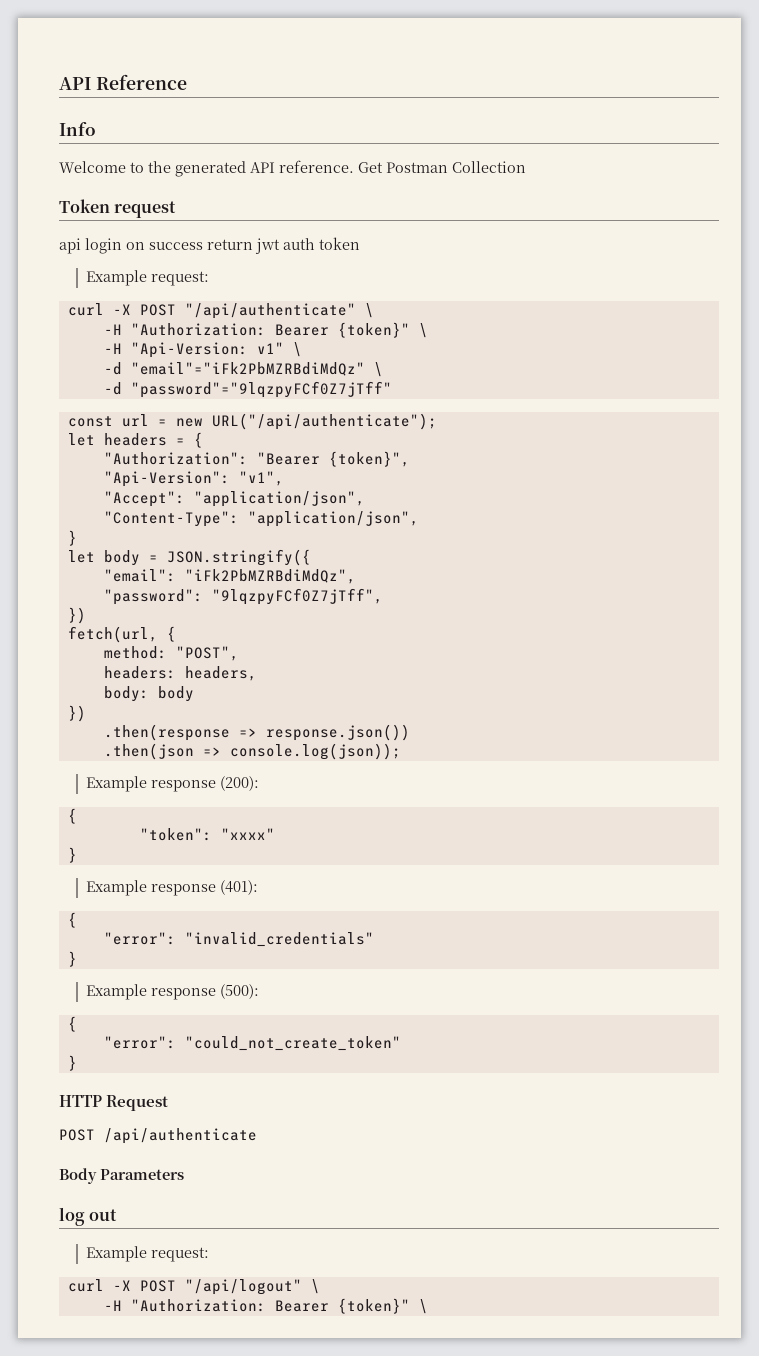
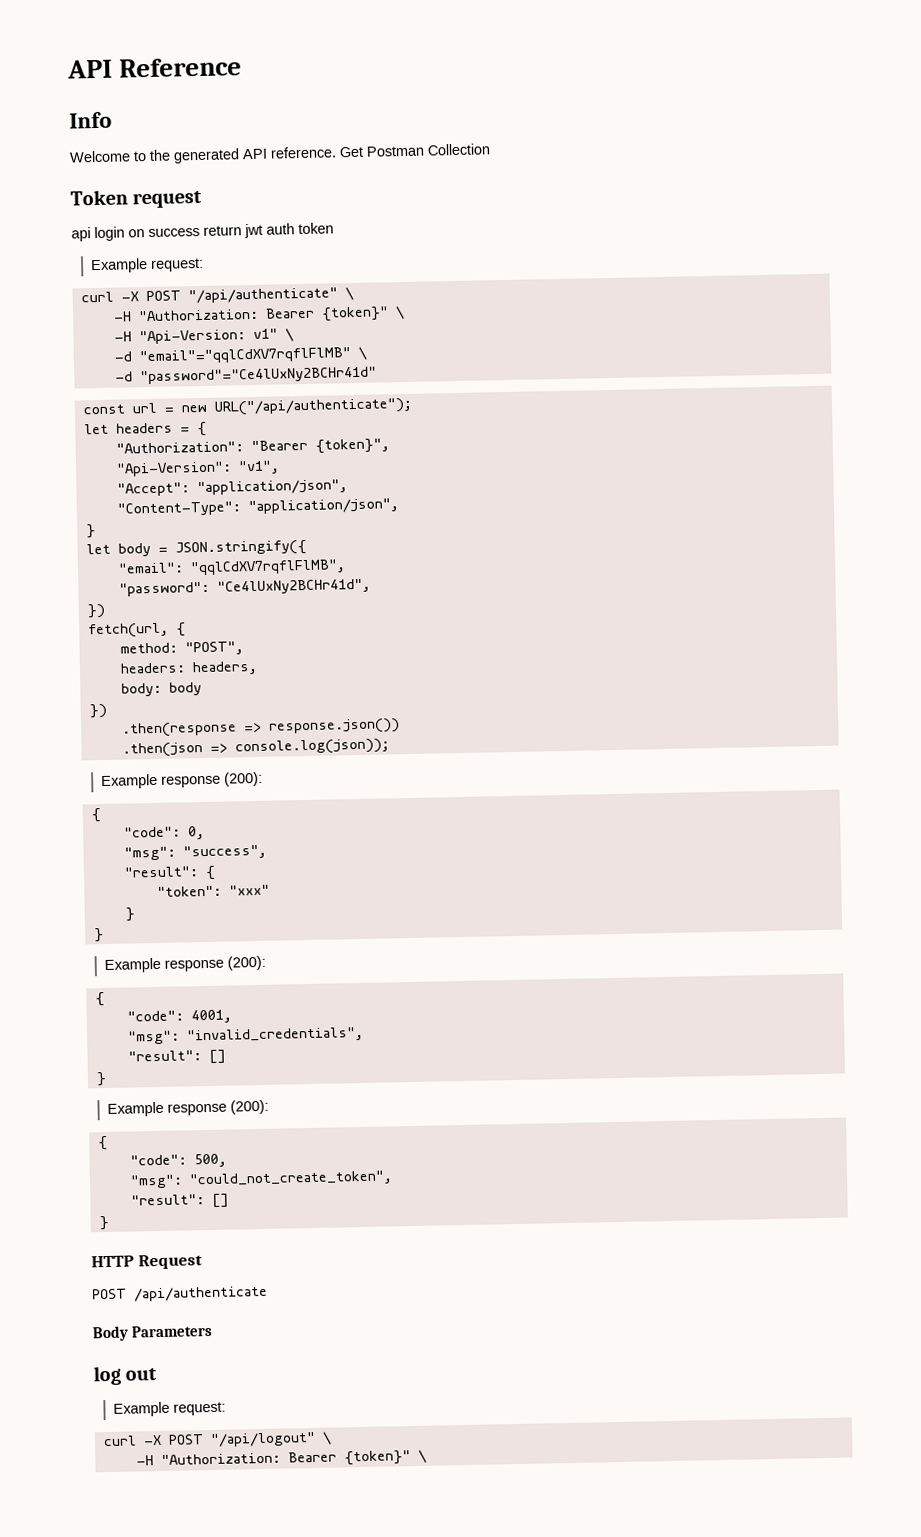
[130,362,383,377] [103,381,392,398] "email"="iFk2PbMZRBdiMdQz" \ // -d "password"="9lqzpyFCf0Z7jTff" -> [138,346,367,365] [114,366,377,385] "email"="qqlCdXV7rqflFlMB" \ // -d "password"="Ce4lUxNy2BCHr41d"
[184,569,356,584] "iFk2PbMZRBdiMdQz", -> [189,559,346,576] "qqlCdXV7rqflFlMB",
[211,588,383,605] "9lqzpyFCf0Z7jTff", -> [216,578,371,595] "Ce4lUxNy2BCHr41d",
(77, 816) none -> [123,826,205,840] [123,844,267,861] [123,865,216,881] // "code": 0, // "msg": "success", // "result": {
[220,828,275,840] [67,847,77,863] [86,880,259,896] [67,912,77,928] [103,932,374,947] [67,951,77,967] [86,984,260,1000] [67,1016,77,1032] [103,1036,401,1051] "xxxx" // } // Example response (401): // { // "error": "invalid_credentials" // } // Example response (500): // { // "error": "could_not_create_token" -> [228,884,270,896] [124,907,135,922] [93,928,104,943] [103,955,266,974] [94,992,105,1007] [126,1009,232,1024] [127,1026,364,1045] [127,1049,226,1064] [95,1071,107,1087] [106,1099,269,1117] [97,1135,108,1151] [129,1153,227,1168] [129,1170,393,1189] [130,1193,229,1208] "xxx" // } // } // Example response (200): // { // "code": 4001, // "msg": "invalid_credentials", // "result": [] // } // Example response (200): // { // "code": 500, // "msg": "could_not_create_token", // "result": []

